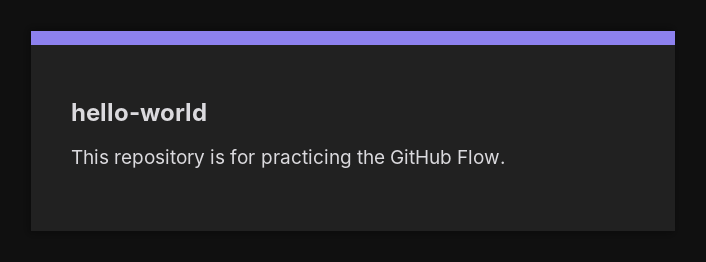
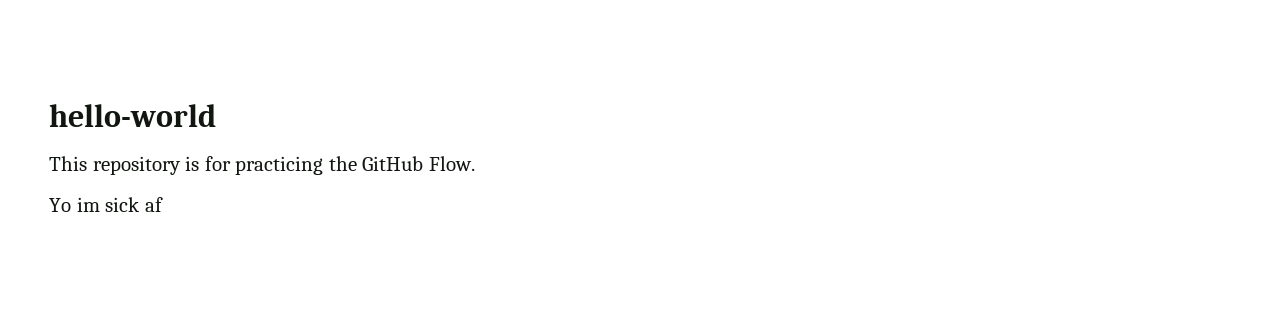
(505, 157) none -> [49,197,163,212] // Yo im sick af

